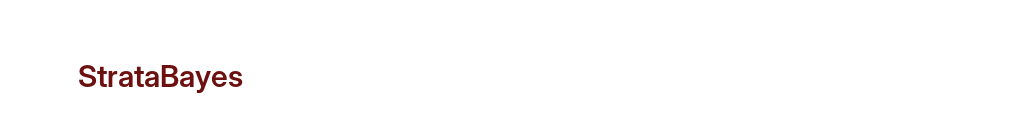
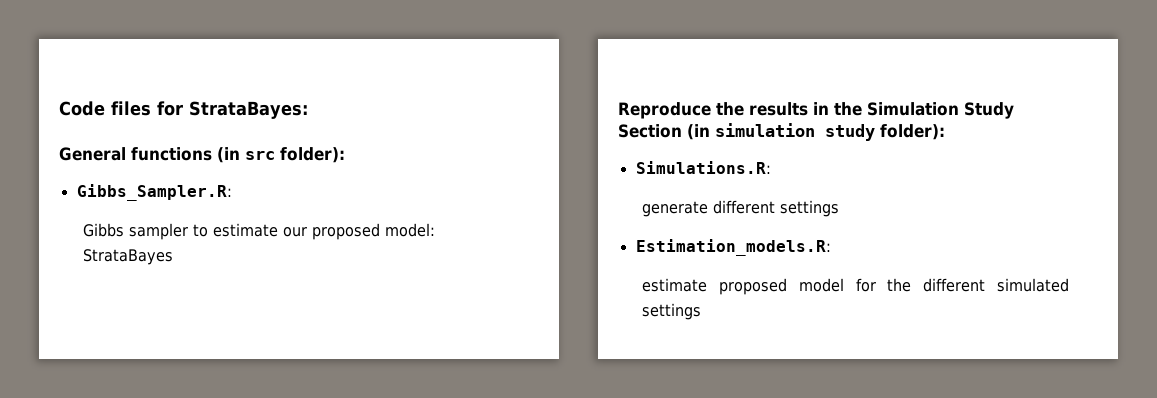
[78,65,243,94] StrataBayes -> [59,101,308,119] [59,147,345,163] [76,184,232,201] [83,223,436,240] [83,249,174,265] [618,102,1014,119] [618,123,945,141] [635,161,771,174] [642,200,840,217] [635,239,831,256] [642,278,1069,295] [642,303,702,320] Code files for StrataBayes: // General functions (in src folder): // Gibbs_Sampler.R: // Gibbs sampler to estimate our proposed model: StrataBayes // Reproduce the results in the Simulation Study Section (in simulation study folder): // Simulations.R: // generate different settings // Estimation_models.R: // estimate proposed model for the different simulated settings

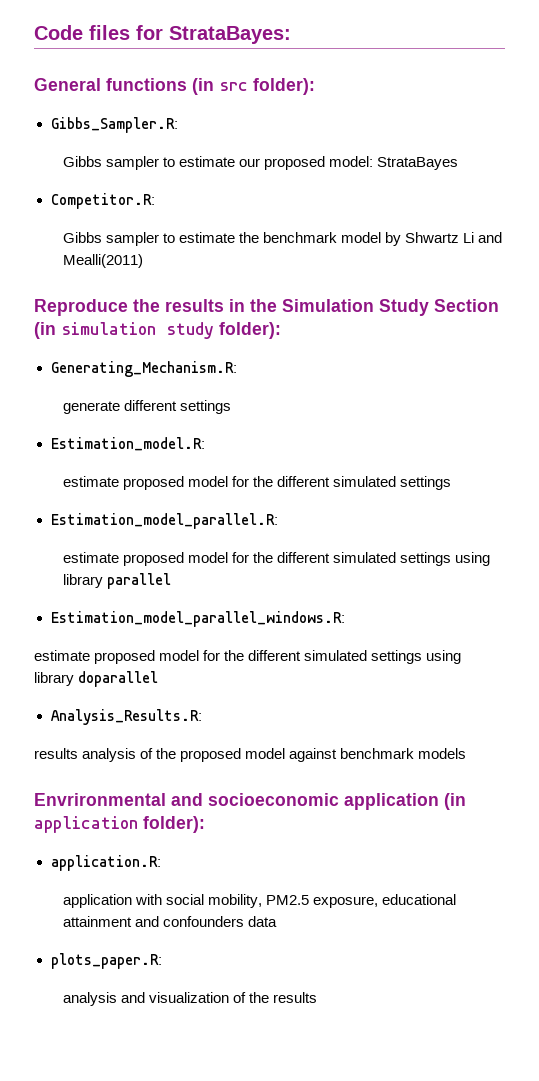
(174, 257) none -> [50,193,155,209] [62,232,503,246] [62,254,143,268] // Competitor.R: // Gibbs sampler to estimate the benchmark model by Shwartz Li and Mealli(2011)
[635,161,771,174] Simulations.R: -> [50,361,237,377] Generating_Mechanism.R:
[635,239,831,256] [642,278,1069,295] [642,303,702,320] Estimation_models.R: // estimate proposed model for the different simulated settings -> [50,437,205,451] [62,476,452,490] [50,513,278,529] [62,552,491,566] [62,573,172,589] [50,611,345,627] [34,650,462,664] [34,671,159,687] [50,709,202,725] [34,748,467,762] [34,793,466,810] [34,816,205,833] [50,855,161,871] [62,894,457,908] [62,916,278,927] [50,953,162,969] [62,992,318,1006] Estimation_model.R: // estimate proposed model for the different simulated settings // Estimation_model_parallel.R: // estimate proposed model for the different simulated settings using library parallel // Estimation_model_parallel_windows.R: // estimate proposed model for the different simulated settings using library doparallel // Analysis_Results.R: // results analysis of the proposed model against benchmark models // Envrironmental and socioeconomic application (in application folder): // application.R: // application with social mobility, PM2.5 exposure, educational attainment and confounders data // plots_paper.R: // analysis and visualization of the results

